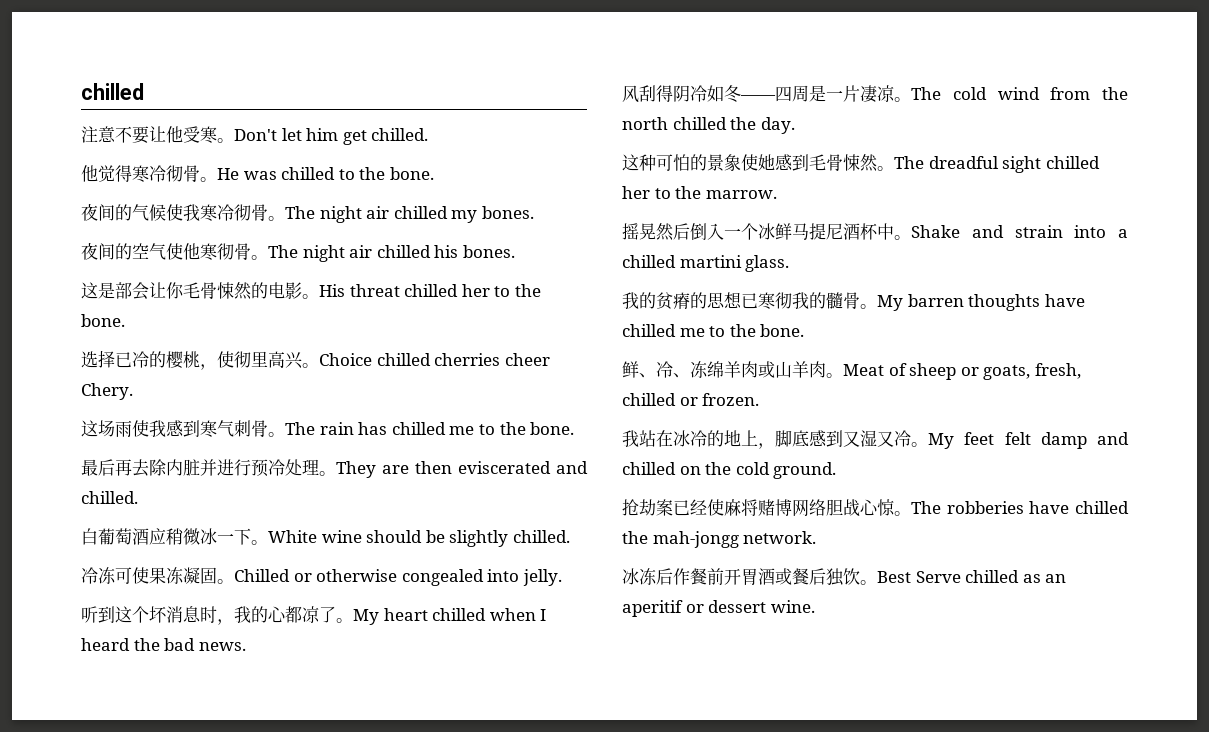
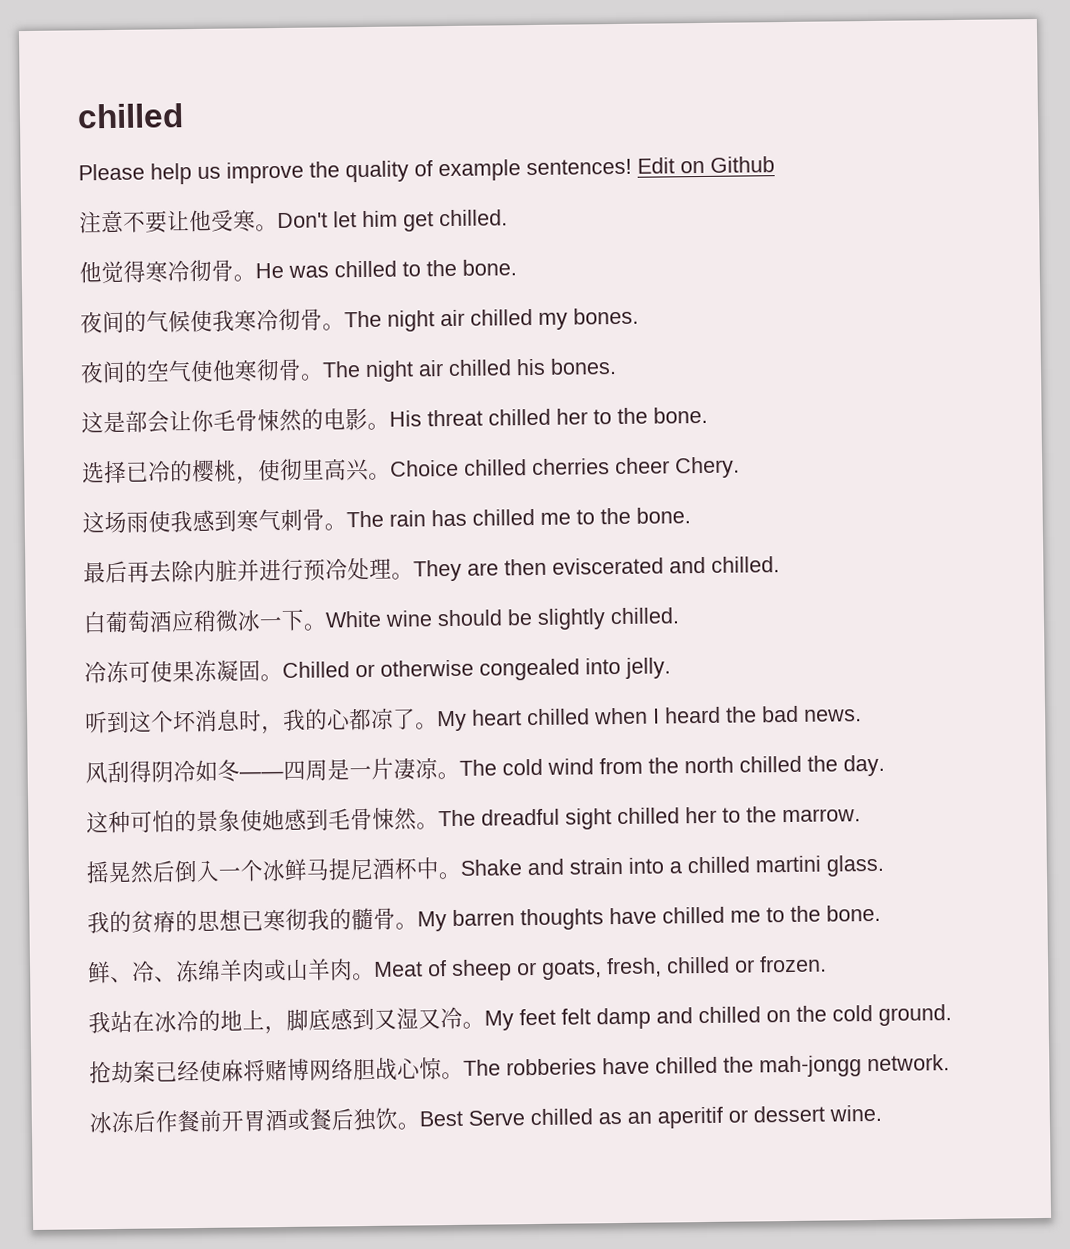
[81,83,144,100] chilled -> [77,103,184,129] [78,156,775,185] chilled // Please help us improve the quality of example sentences! Edit on Github

